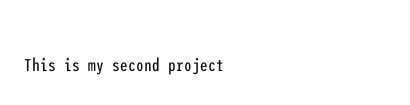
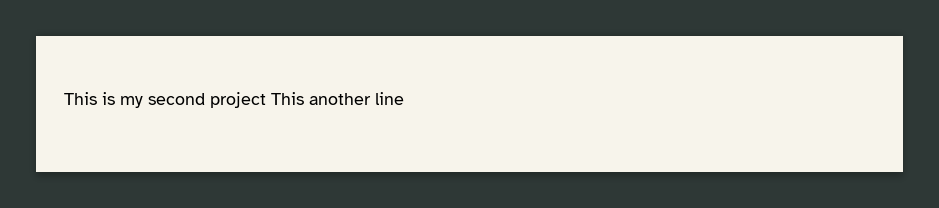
(224, 66) none -> [271,92,404,105] This another line

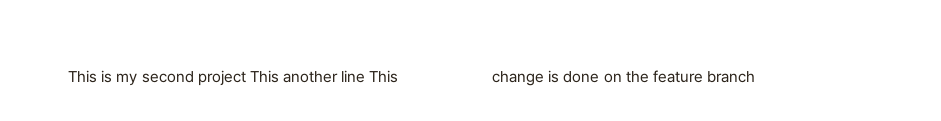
(404, 98) none -> [369,70,756,86] This change is done on the feature branch

